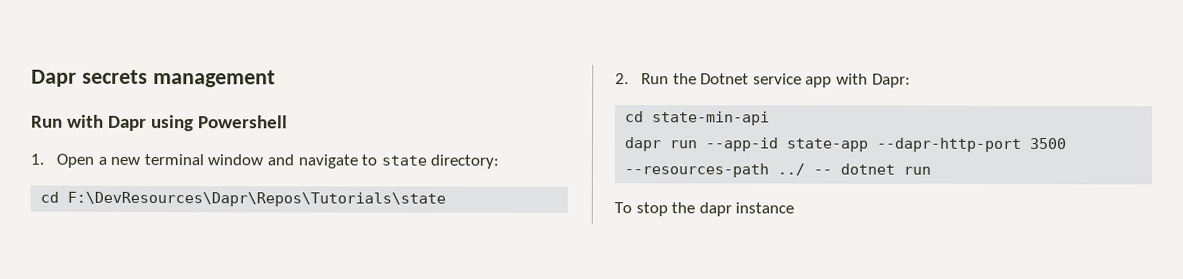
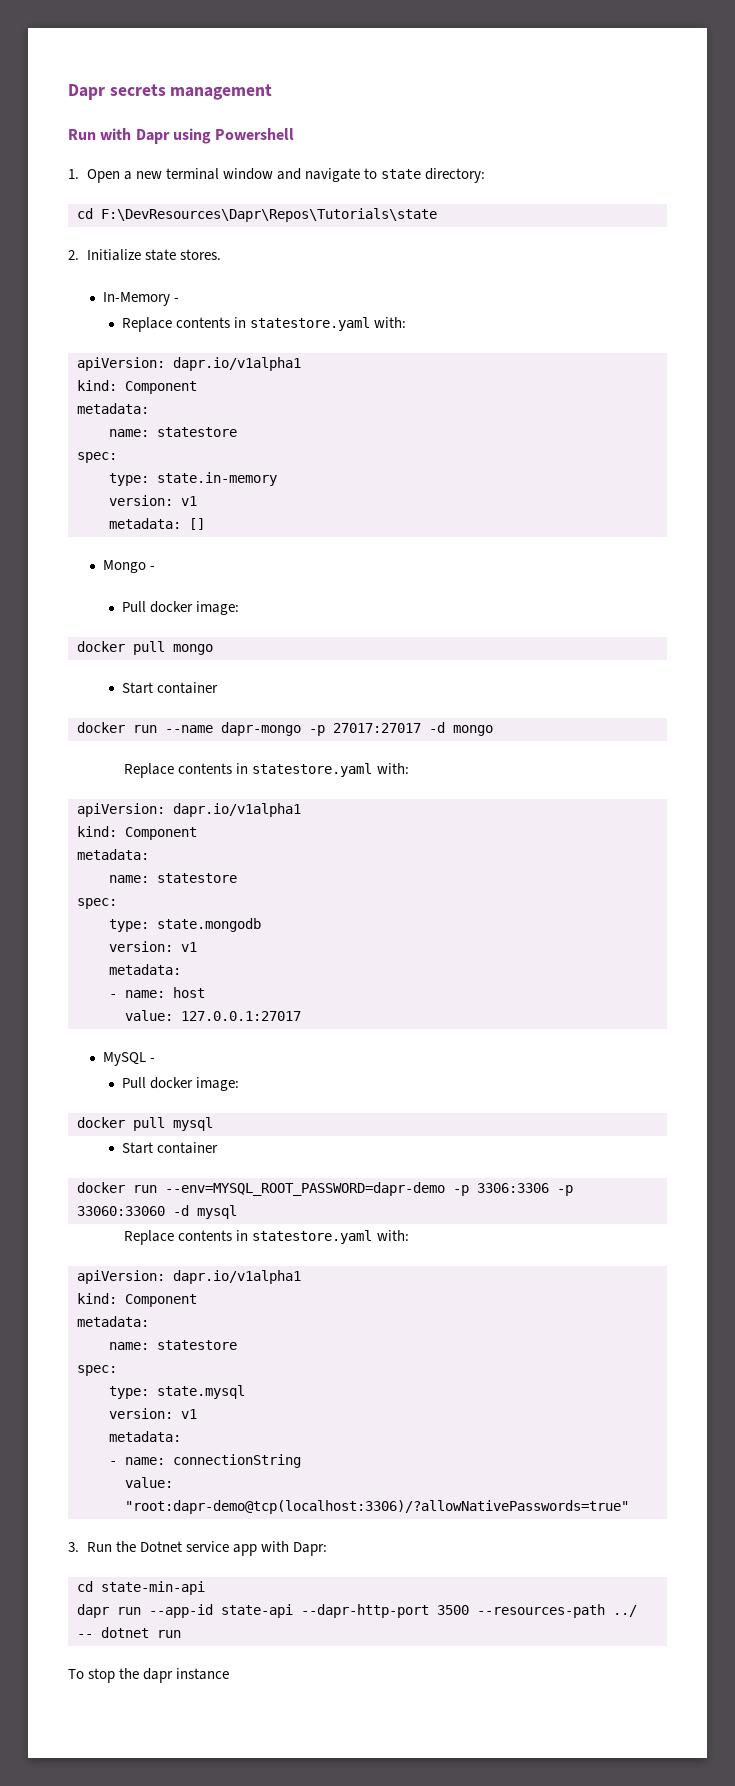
(629, 79) none -> [86,249,221,261] [103,292,180,306] [122,317,407,332] [77,357,301,371] [77,380,197,394] [77,403,149,414] [109,427,237,437] [77,452,117,463] [109,472,277,486] [109,495,197,506] [109,518,205,530] [103,560,156,573] [122,601,240,615] [77,641,213,655] [122,682,219,694] [77,722,493,736] [124,763,409,778] [77,803,301,817] [77,826,197,840] [77,849,149,860] [109,873,237,883] [77,898,117,909] [109,918,261,932] [109,941,197,952] [109,964,181,975] [109,987,205,998] [125,1010,301,1021] [103,1052,156,1066] [122,1077,240,1091] [77,1117,213,1131] [122,1142,219,1154] [77,1182,573,1196] [77,1205,237,1219] [124,1230,409,1245] [77,1270,301,1284] [77,1293,197,1307] [77,1316,149,1327] [109,1340,237,1350] [77,1365,117,1376] [109,1385,245,1399] [109,1408,197,1419] [109,1431,181,1442] [109,1454,301,1468] [125,1477,173,1488] [125,1500,629,1514] [68,1542,79,1552] Initialize state stores. // In-Memory - // Replace contents in statestore.yaml with: // apiVersion: dapr.io/v1alpha1 // kind: Component // metadata: // name: statestore // spec: // type: state.in-memory // version: v1 // metadata: [] // Mongo - // Pull docker image: // docker pull mongo // Start container // docker run --name dapr-mongo -p 27017:27017 -d mongo // Replace contents in statestore.yaml with: // apiVersion: dapr.io/v1alpha1 // kind: Component // metadata: // name: statestore // spec: // type: state.mongodb // version: v1 // metadata: // - name: host // value: 127.0.0.1:27017 // MySQL - // Pull docker image: // docker pull mysql // Start container // docker run --env=MYSQL_ROOT_PASSWORD=dapr-demo -p 3306:3306 -p 33060:33060 -d mysql // Replace contents in statestore.yaml with: // apiVersion: dapr.io/v1alpha1 // kind: Component // metadata: // name: statestore // spec: // type: state.mysql // version: v1 // metadata: // - name: connectionString // value: "root:dapr-demo@tcp(localhost:3306)/?allowNativePasswords=true" // 3.
[786,138,870,152] state-app -> [221,1604,293,1618] state-api

